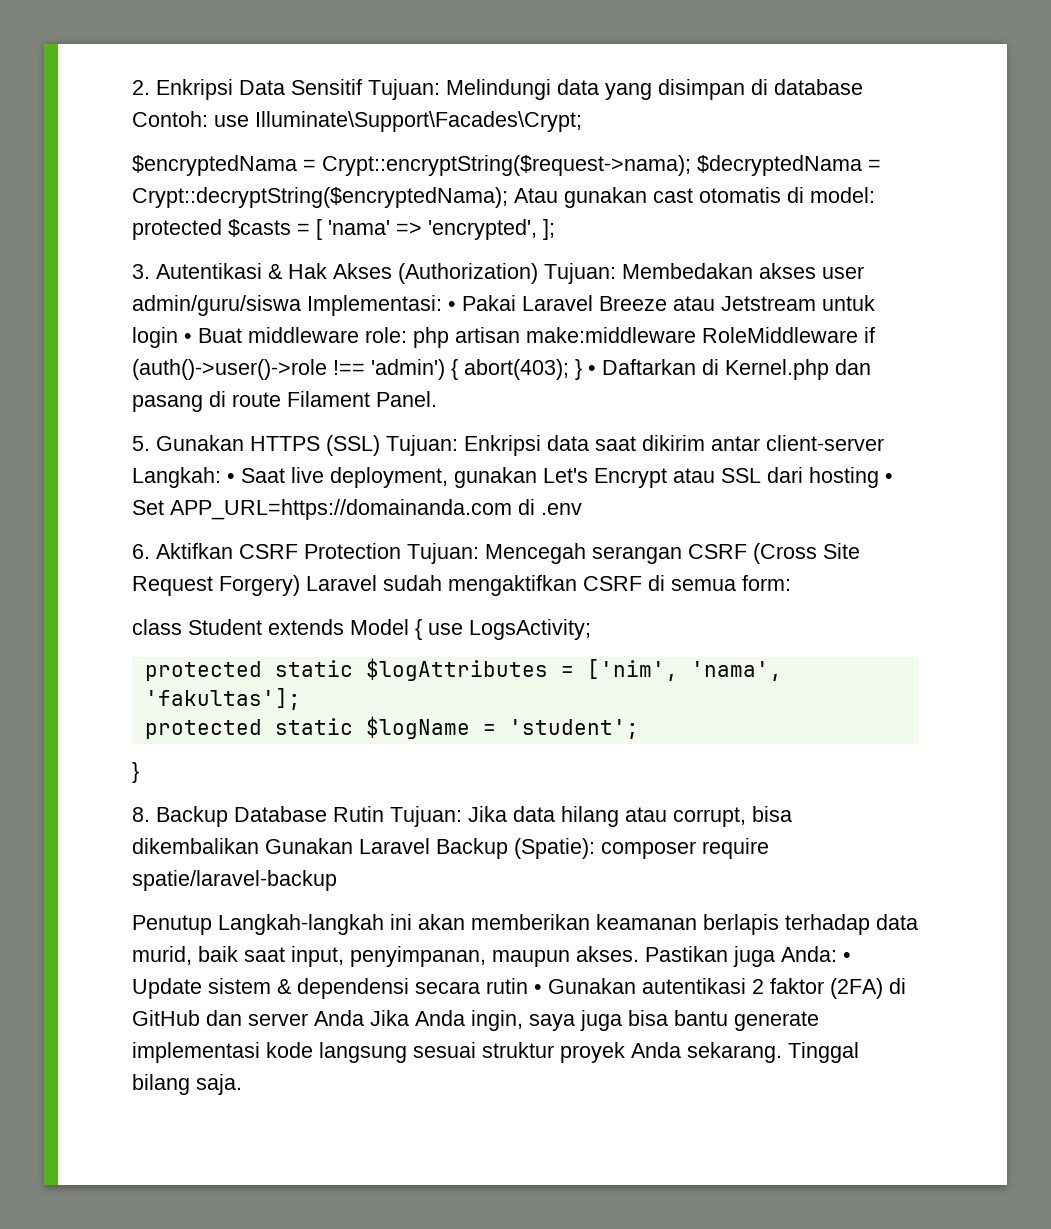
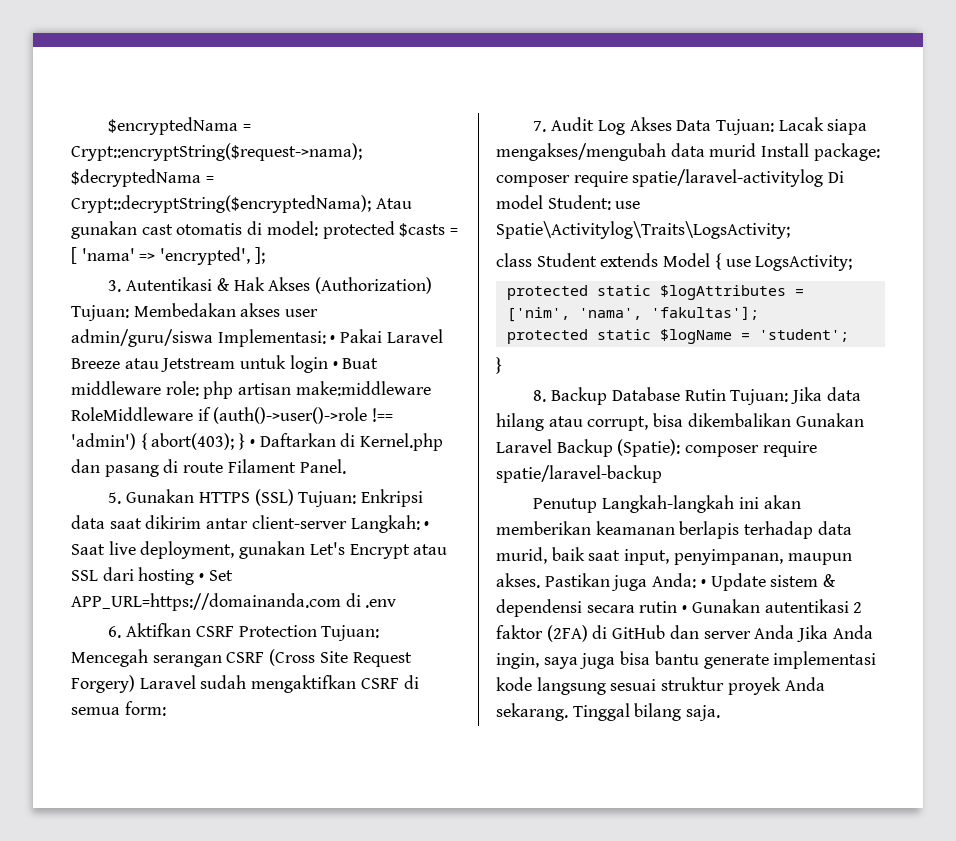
[132,79,863,100] [132,111,582,132] 2. Enkripsi Data Sensitif Tujuan: Melindungi data yang disimpan di database Contoh: use Illuminate\Support\Facades\Crypt; // -> (108, 126) none
(791, 583) none -> [533,117,868,135] [496,143,880,161] [496,169,845,187] [496,195,641,210] [496,221,790,239] // 7. Audit Log Akses Data Tujuan: Lacak siapa mengakses/mengubah data murid Install package: composer require spatie/laravel-activitylog Di model Student: use Spatie\Activitylog\Traits\LogsActivity;

